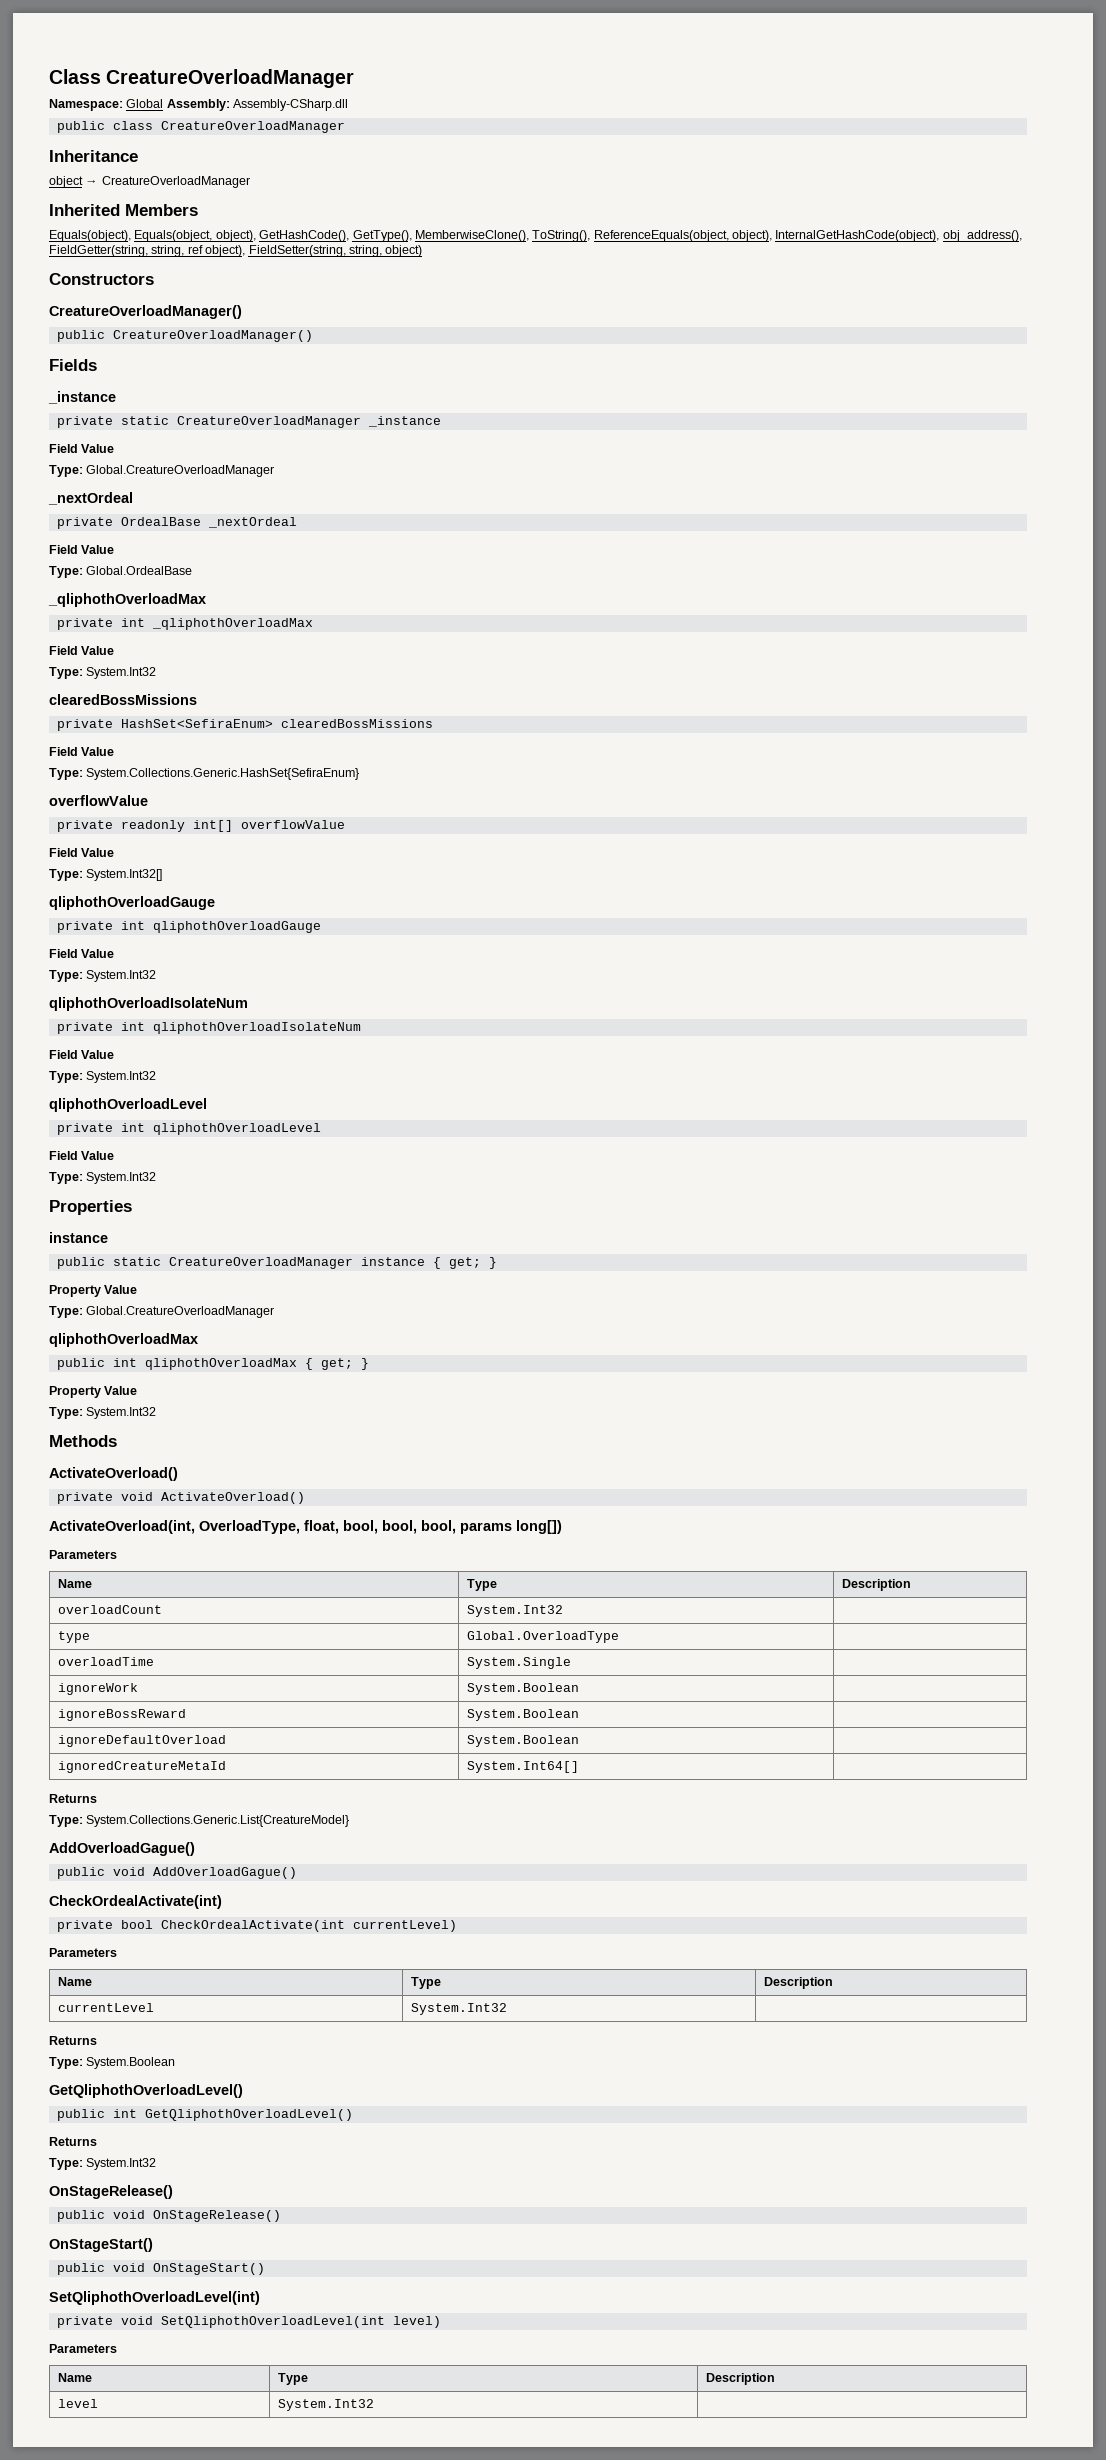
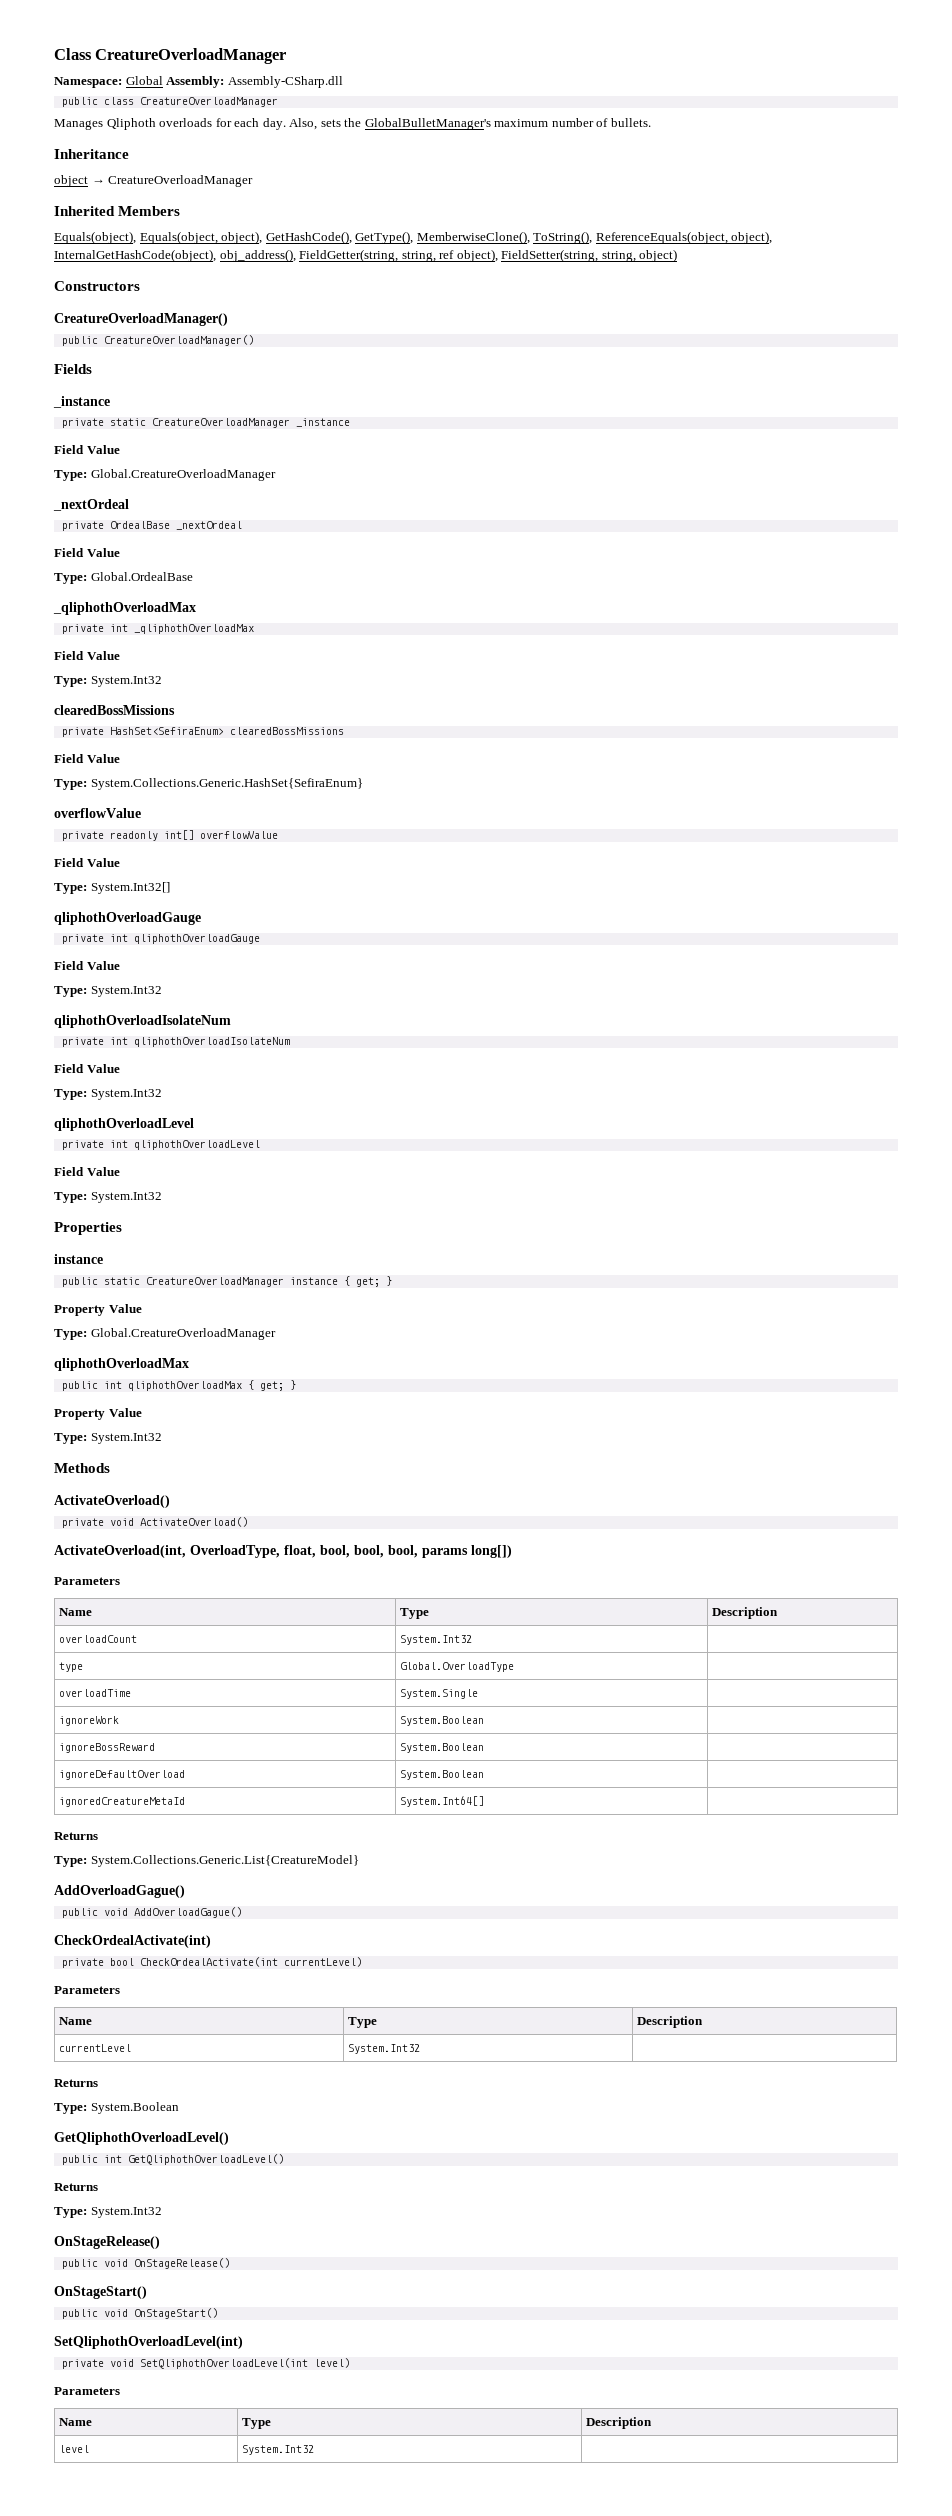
(345, 127) none -> [54,118,651,130] // Manages Qliphoth overloads for each day. Also, sets the GlobalBulletManager's maximum number of bullets.

